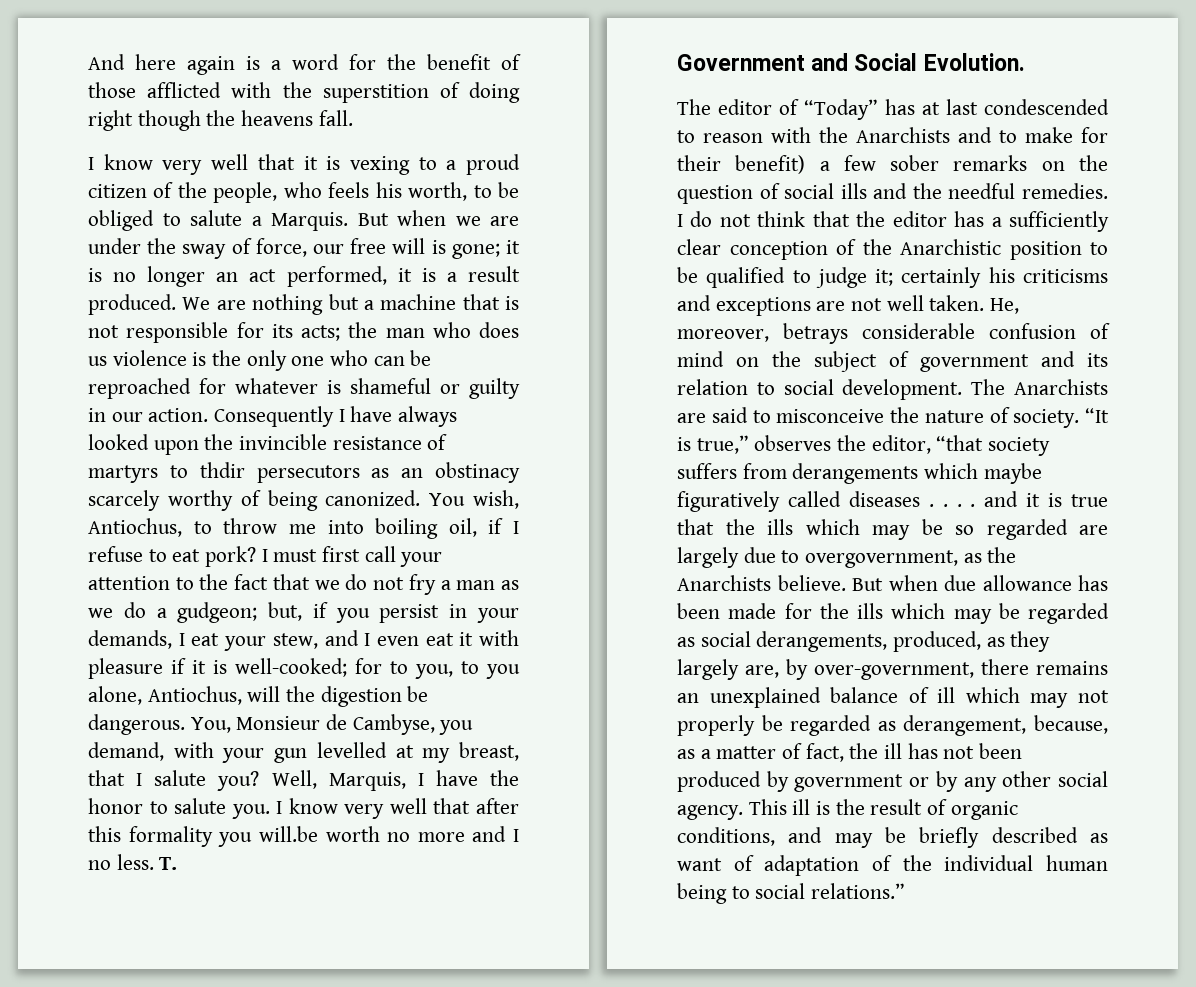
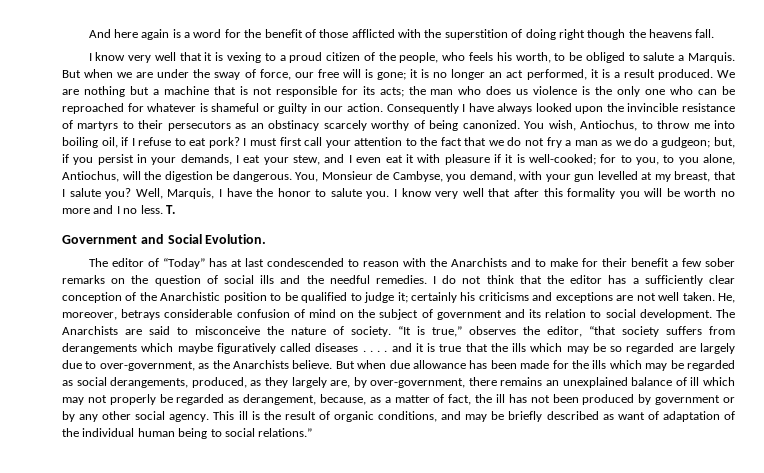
[199,462,245,478] thdir -> [138,120,164,129] their
[258,826,318,842] will.be -> [644,188,680,197] will be
[735,155,806,174] benefit) -> [630,258,669,267] benefit
[805,550,959,568] overgovernment, -> [99,361,195,371] over-government,

